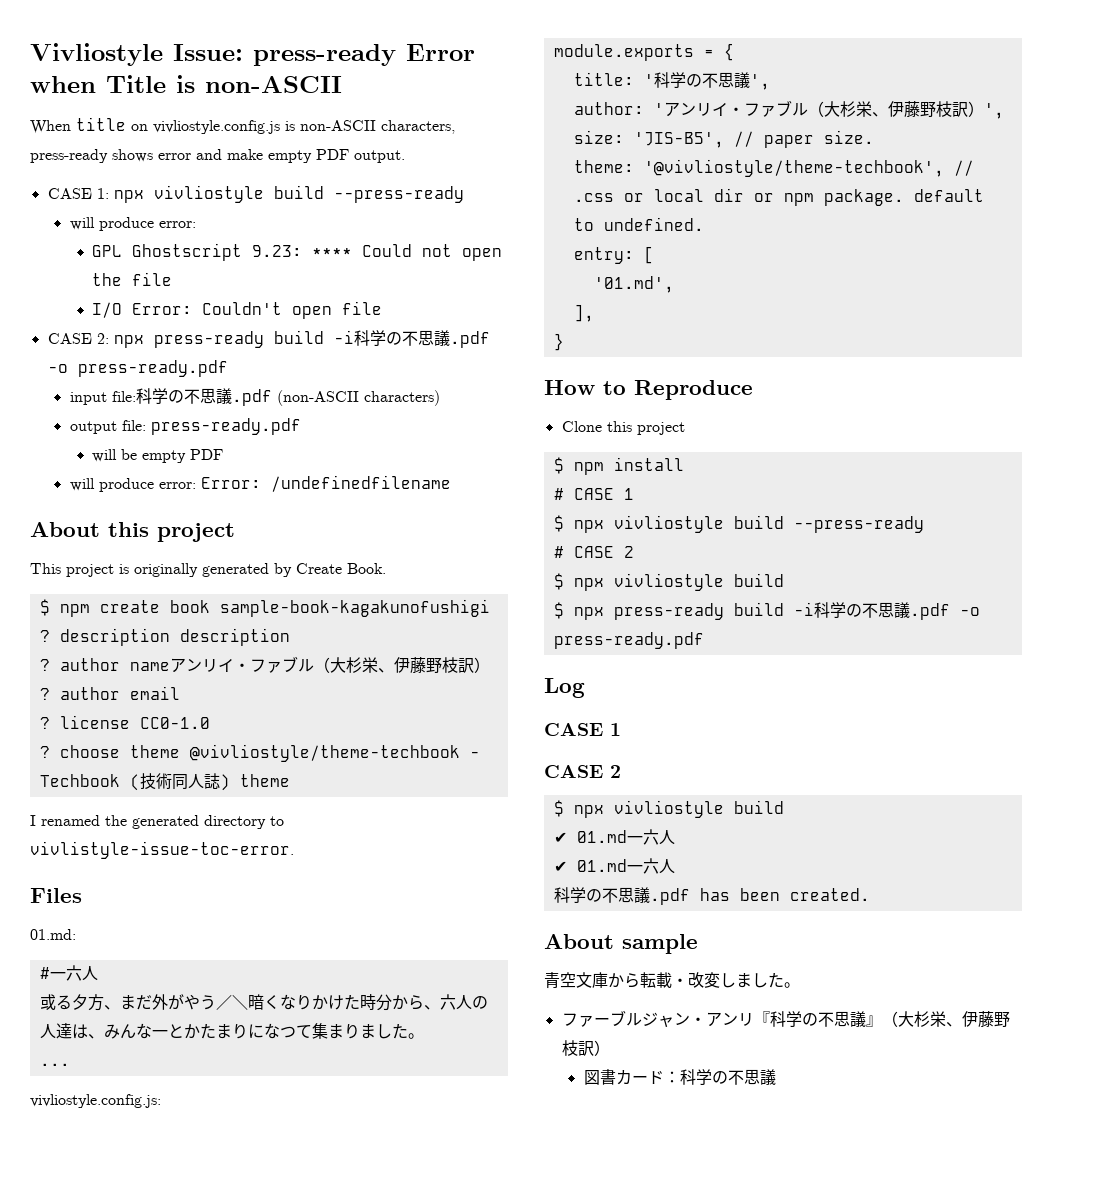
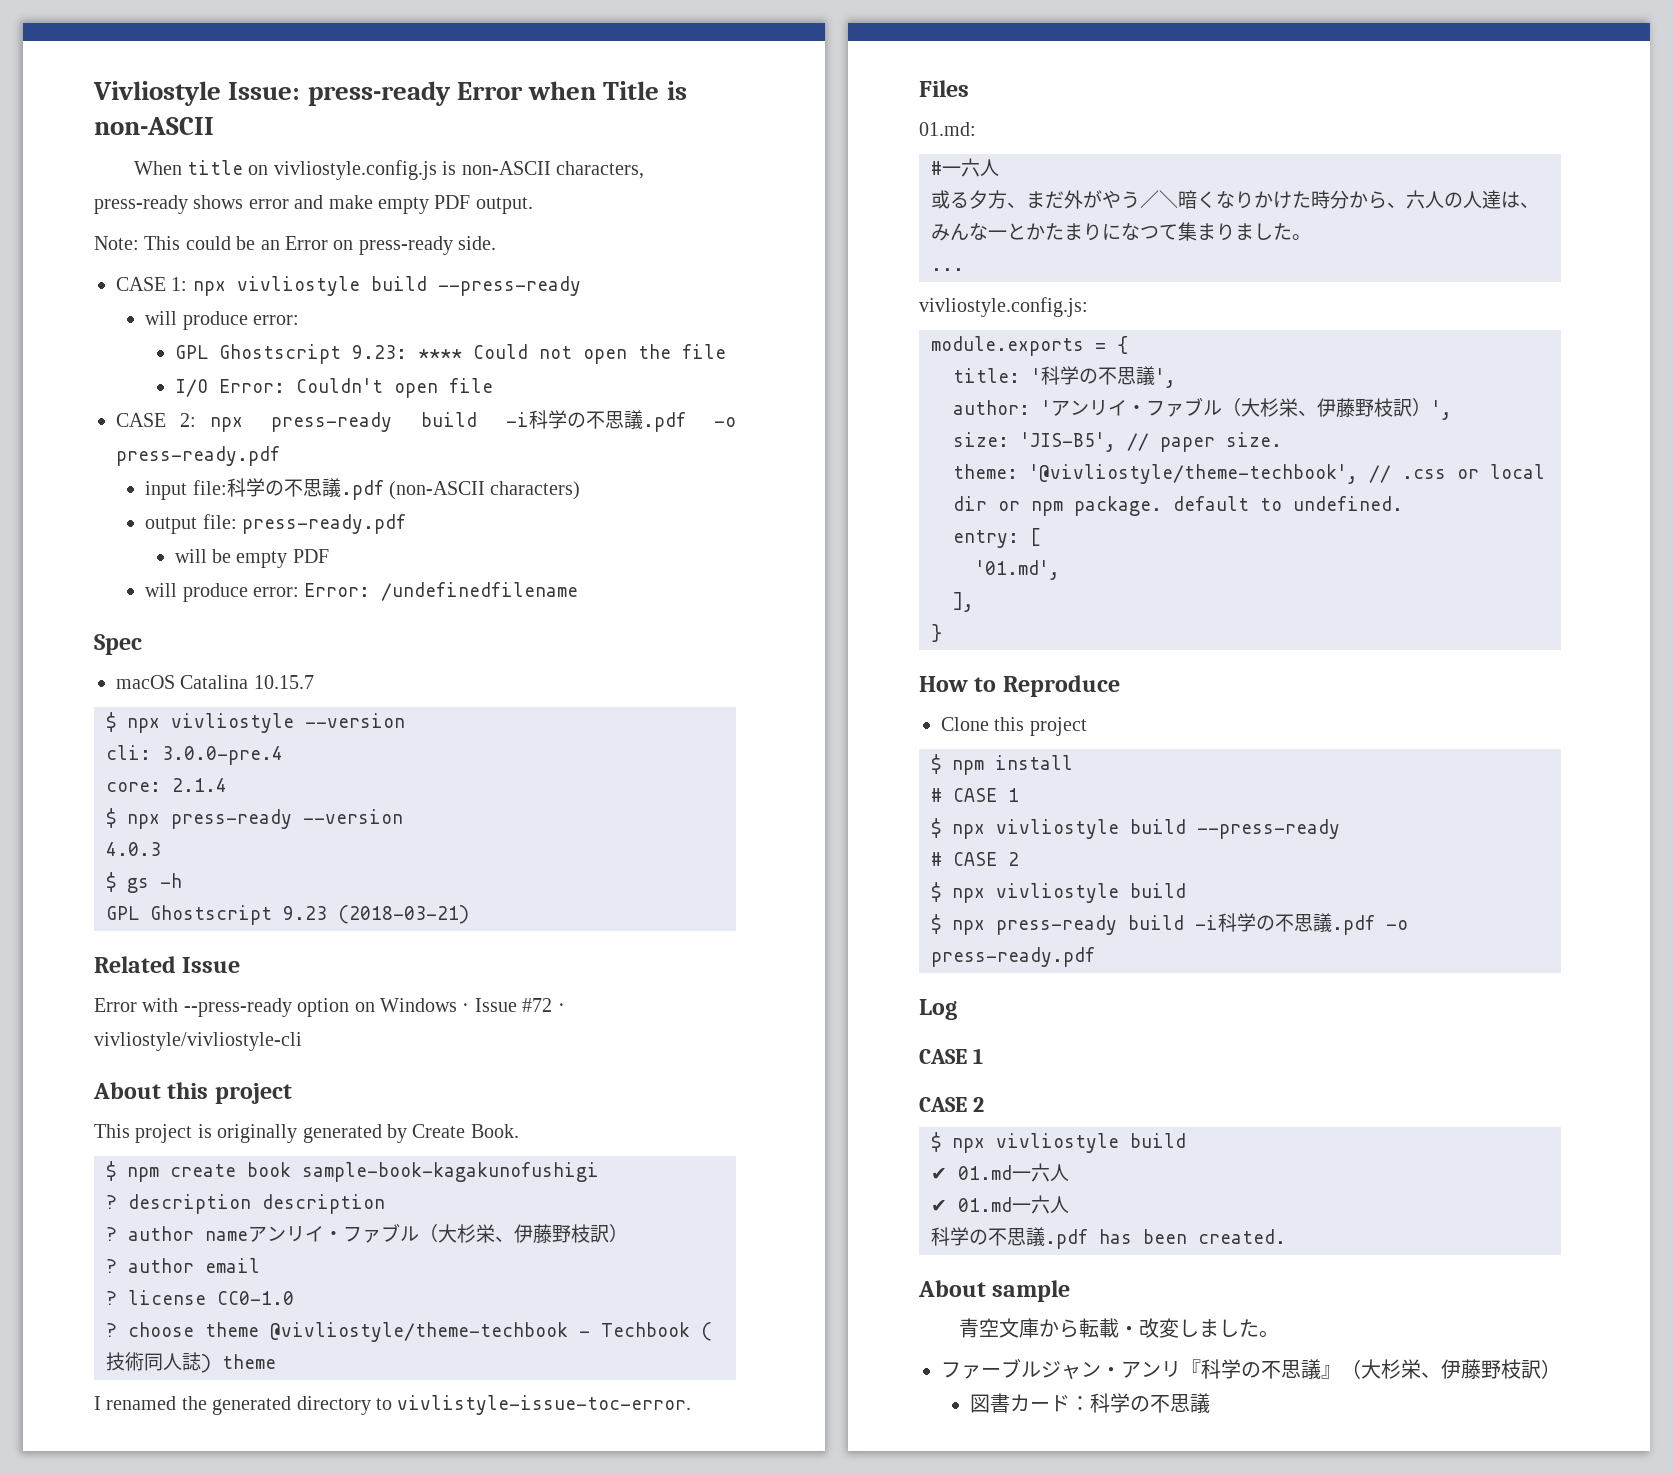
(405, 156) none -> [94,236,497,255] // Note: This could be an Error on press-ready side.
(451, 483) none -> [94,634,142,655] [116,675,314,689] [106,712,405,733] [106,745,283,765] [106,778,227,792] [106,808,403,829] [106,842,161,856] [106,872,182,893] [106,905,469,925] [94,956,241,973] [94,998,565,1017] [94,1032,302,1051] // Spec // macOS Catalina 10.15.7 // $ npx vivliostyle --version // cli: 3.0.0-pre.4 // core: 2.1.4 // $ npx press-ready --version // 4.0.3 // $ gs -h // GPL Ghostscript 9.23 (2018-03-21) // Related Issue // Error with --press-ready option on Windows · Issue #72 · vivliostyle/vivliostyle-cli

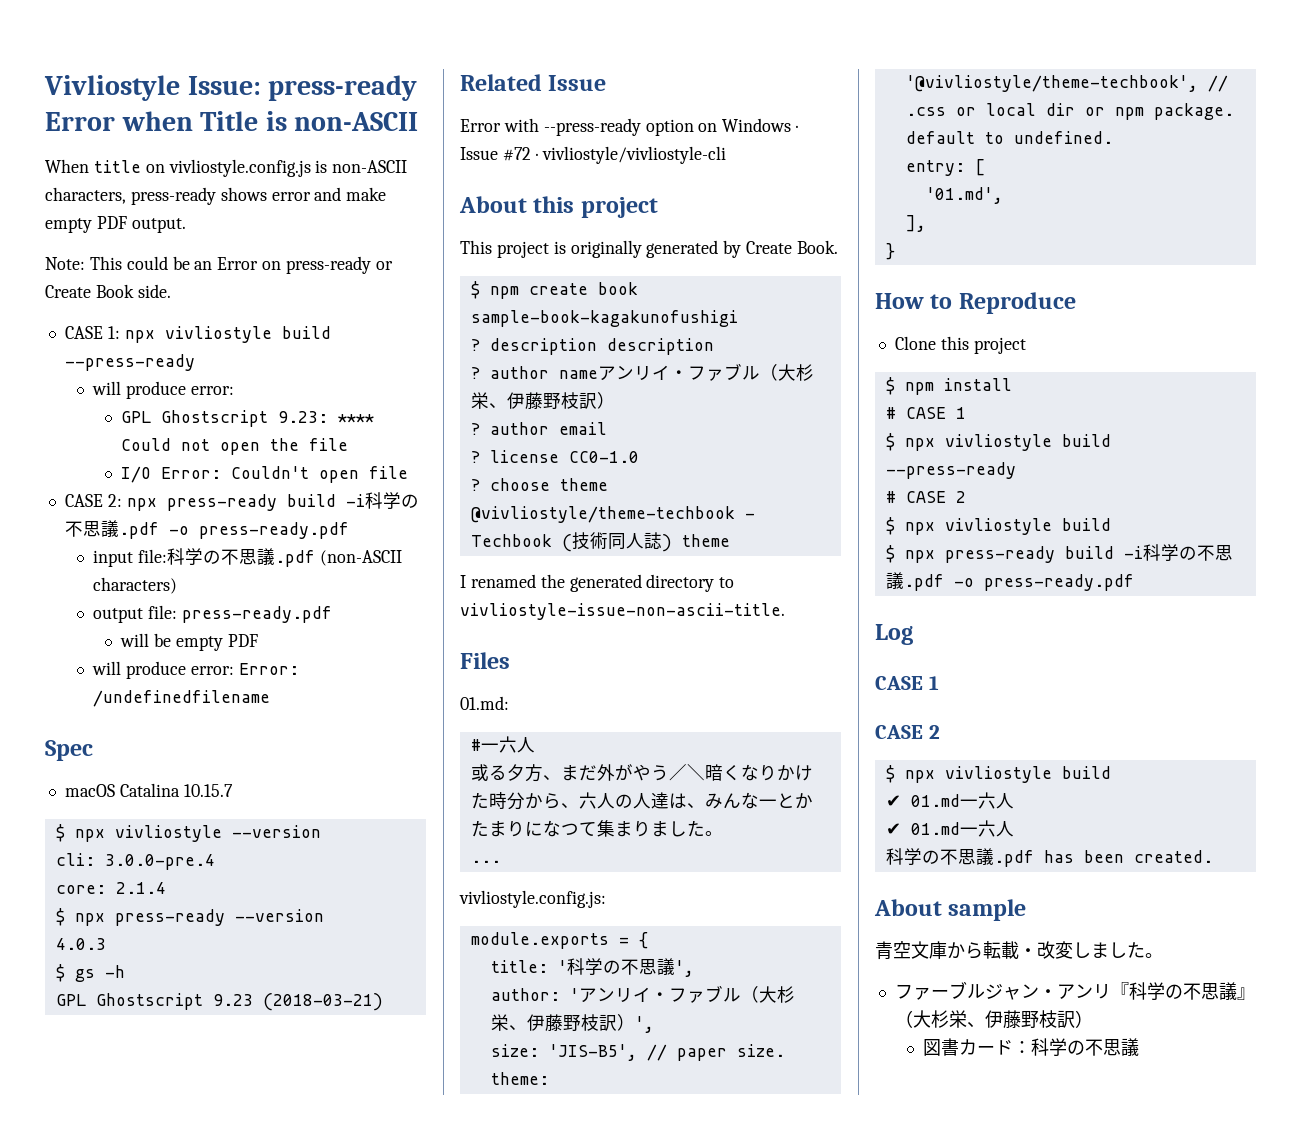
(453, 245) none -> [375,261,393,270] [45,284,134,298] or Create Book
[397,1395,692,1415] vivlistyle-issue-toc-error. -> [460,603,785,620] vivliostyle-issue-non-ascii-title.

